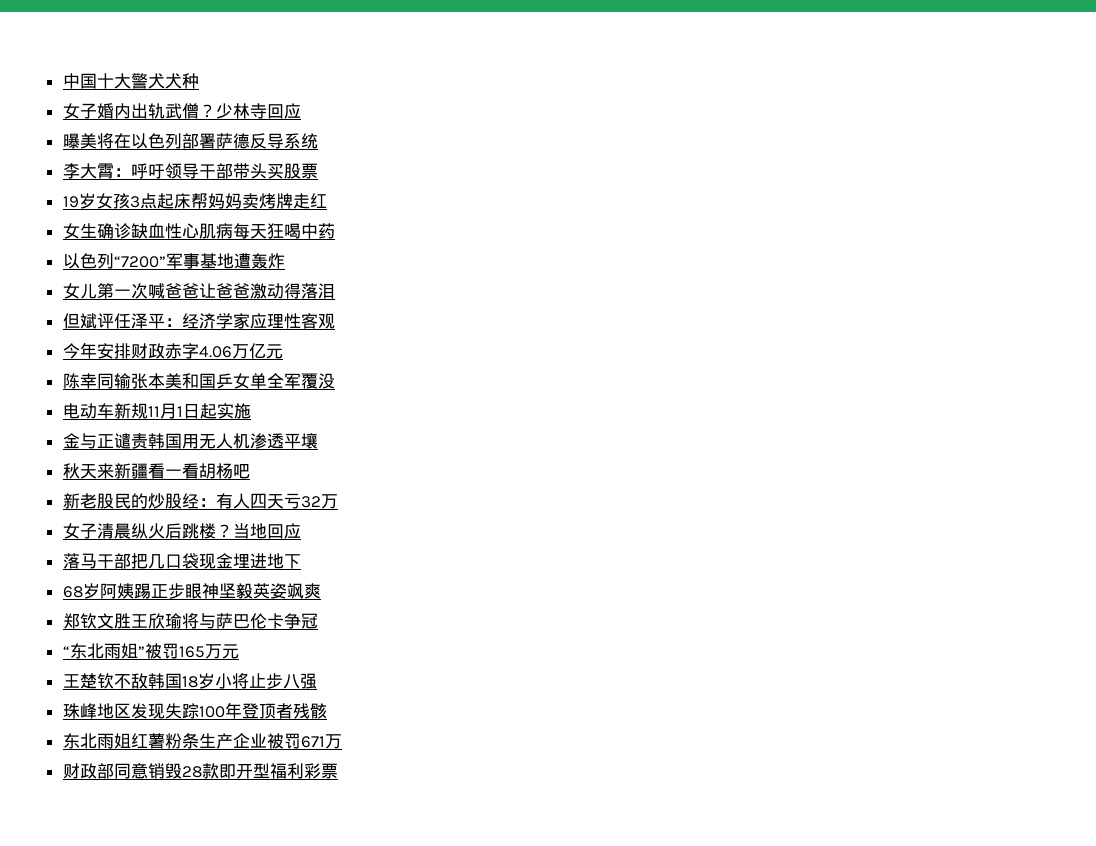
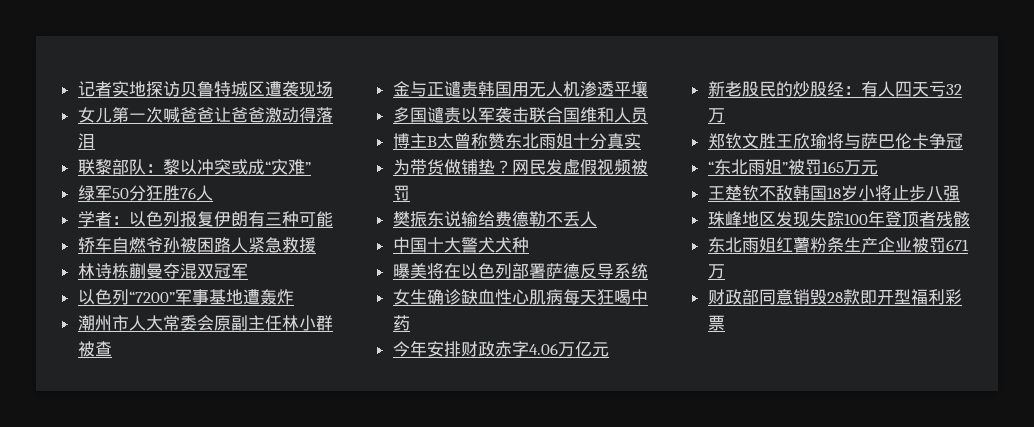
[62,73,199,89] [62,103,301,119] 中国十大警犬犬种 // 女子婚内出轨武僧？少林寺回应 -> [77,81,333,97] [77,107,333,123] [77,133,95,149] [77,159,311,175] [77,185,213,201] [77,211,333,227] [77,237,316,253] [77,263,248,279] [77,289,294,305] [77,315,333,331] [77,341,112,357] [392,81,648,97] [392,107,648,123] [392,133,641,149] [392,159,648,175] [392,185,410,201] [392,211,597,227] [392,237,529,253] 记者实地探访贝鲁特城区遭袭现场 // 女儿第一次喊爸爸让爸爸激动得落泪 // 联黎部队：黎以冲突或成“灾难” // 绿军50分狂胜76人 // 学者：以色列报复伊朗有三种可能 // 轿车自燃爷孙被困路人紧急救援 // 林诗栋蒯曼夺混双冠军 // 以色列“7200”军事基地遭轰炸 // 潮州市人大常委会原副主任林小群被查 // 金与正谴责韩国用无人机渗透平壤 // 多国谴责以军袭击联合国维和人员 // 博主B太曾称赞东北雨姐十分真实 // 为带货做铺垫？网民发虚假视频被罚 // 樊振东说输给费德勒不丢人 // 中国十大警犬犬种
[62,163,318,179] [62,193,327,209] // 李大霄：呼吁领导干部带头买股票 // 19岁女孩3点起床帮妈妈卖烤牌走红 -> (648, 271) none
[62,253,285,269] [62,283,335,299] [62,313,335,329] // 以色列“7200”军事基地遭轰炸 // 女儿第一次喊爸爸让爸爸激动得落泪 // 但斌评任泽平：经济学家应理性客观 -> (410, 323) none
[62,373,335,389] [62,403,251,419] [62,433,318,449] [62,463,250,479] // 陈幸同输张本美和国乒女单全军覆没 // 电动车新规11月1日起实施 // 金与正谴责韩国用无人机渗透平壤 // 秋天来新疆看一看胡杨吧 -> (609, 349) none
[62,523,301,539] [62,553,301,569] [62,583,321,599] // 女子清晨纵火后跳楼？当地回应 // 落马干部把几口袋现金埋进地下 // 68岁阿姨踢正步眼神坚毅英姿飒爽 -> (725, 115) none

